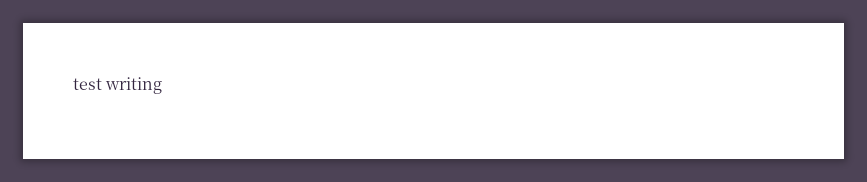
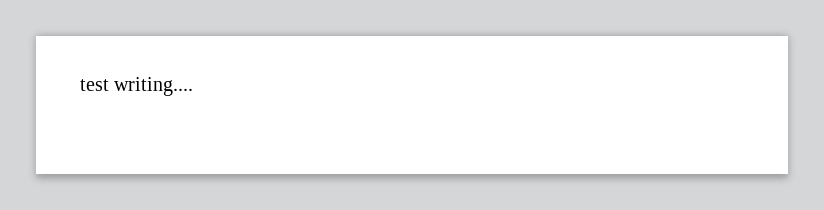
[105,77,163,94] writing -> [114,77,194,96] writing....

